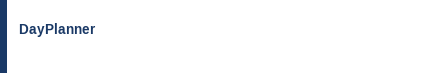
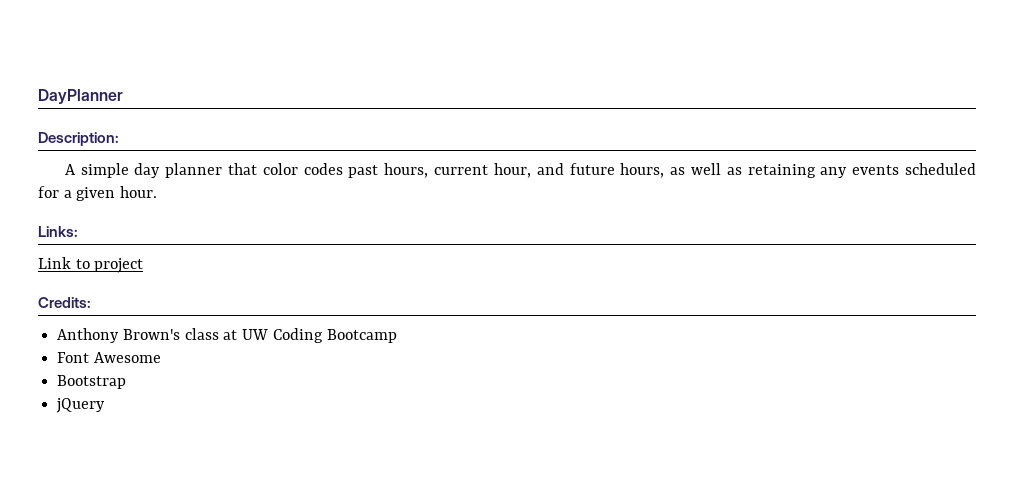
(96, 30) none -> [38,132,119,146] [64,163,976,178] [38,186,158,201] [38,226,78,237] [38,257,144,273] [38,297,91,308] [57,328,397,343] [57,352,161,363] [57,375,127,389] [56,398,106,413] // Description: // A simple day planner that color codes past hours, current hour, and future hours, as well as retaining any events scheduled for a given hour. // Links: // Link to project // Credits: // Anthony Brown's class at UW Coding Bootcamp // Font Awesome // Bootstrap // jQuery

